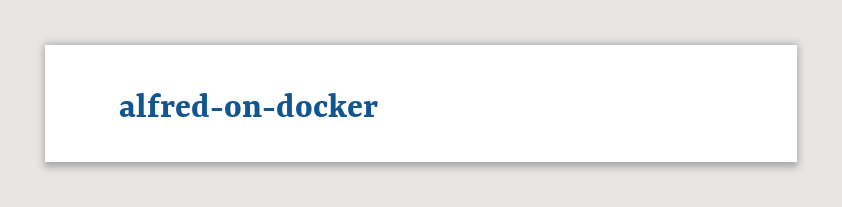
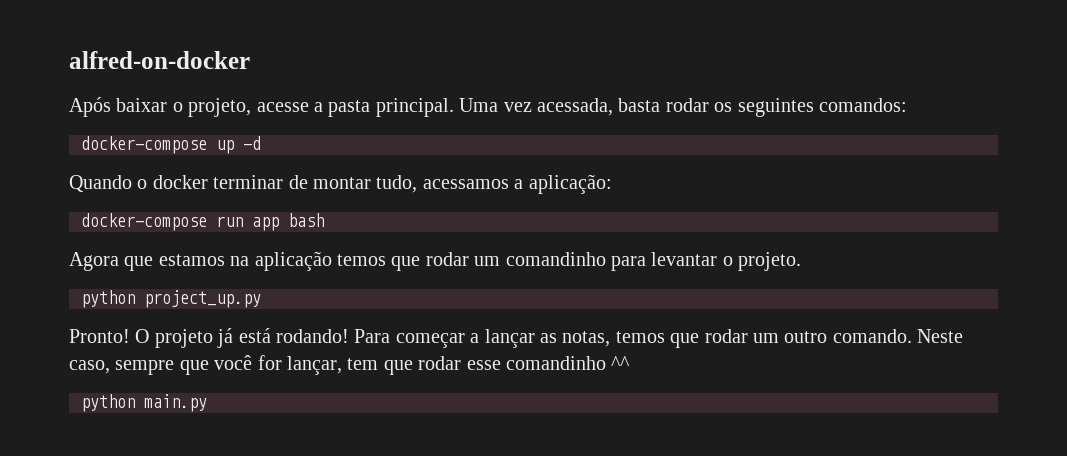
(378, 105) none -> [69,97,907,117] [81,136,261,154] [69,174,612,194] [81,213,324,231] [69,251,802,271] [81,290,261,308] [69,328,964,348] [69,355,631,375] [81,394,207,412] // Após baixar o projeto, acesse a pasta principal. Uma vez acessada, basta rodar os seguintes comandos: // docker-compose up -d // Quando o docker terminar de montar tudo, acessamos a aplicação: // docker-compose run app bash // Agora que estamos na aplicação temos que rodar um comandinho para levantar o projeto. // python project_up.py // Pronto! O projeto já está rodando! Para começar a lançar as notas, temos que rodar um outro comando. Neste caso, sempre que você for lançar, tem que rodar esse comandinho ^^ // python main.py

